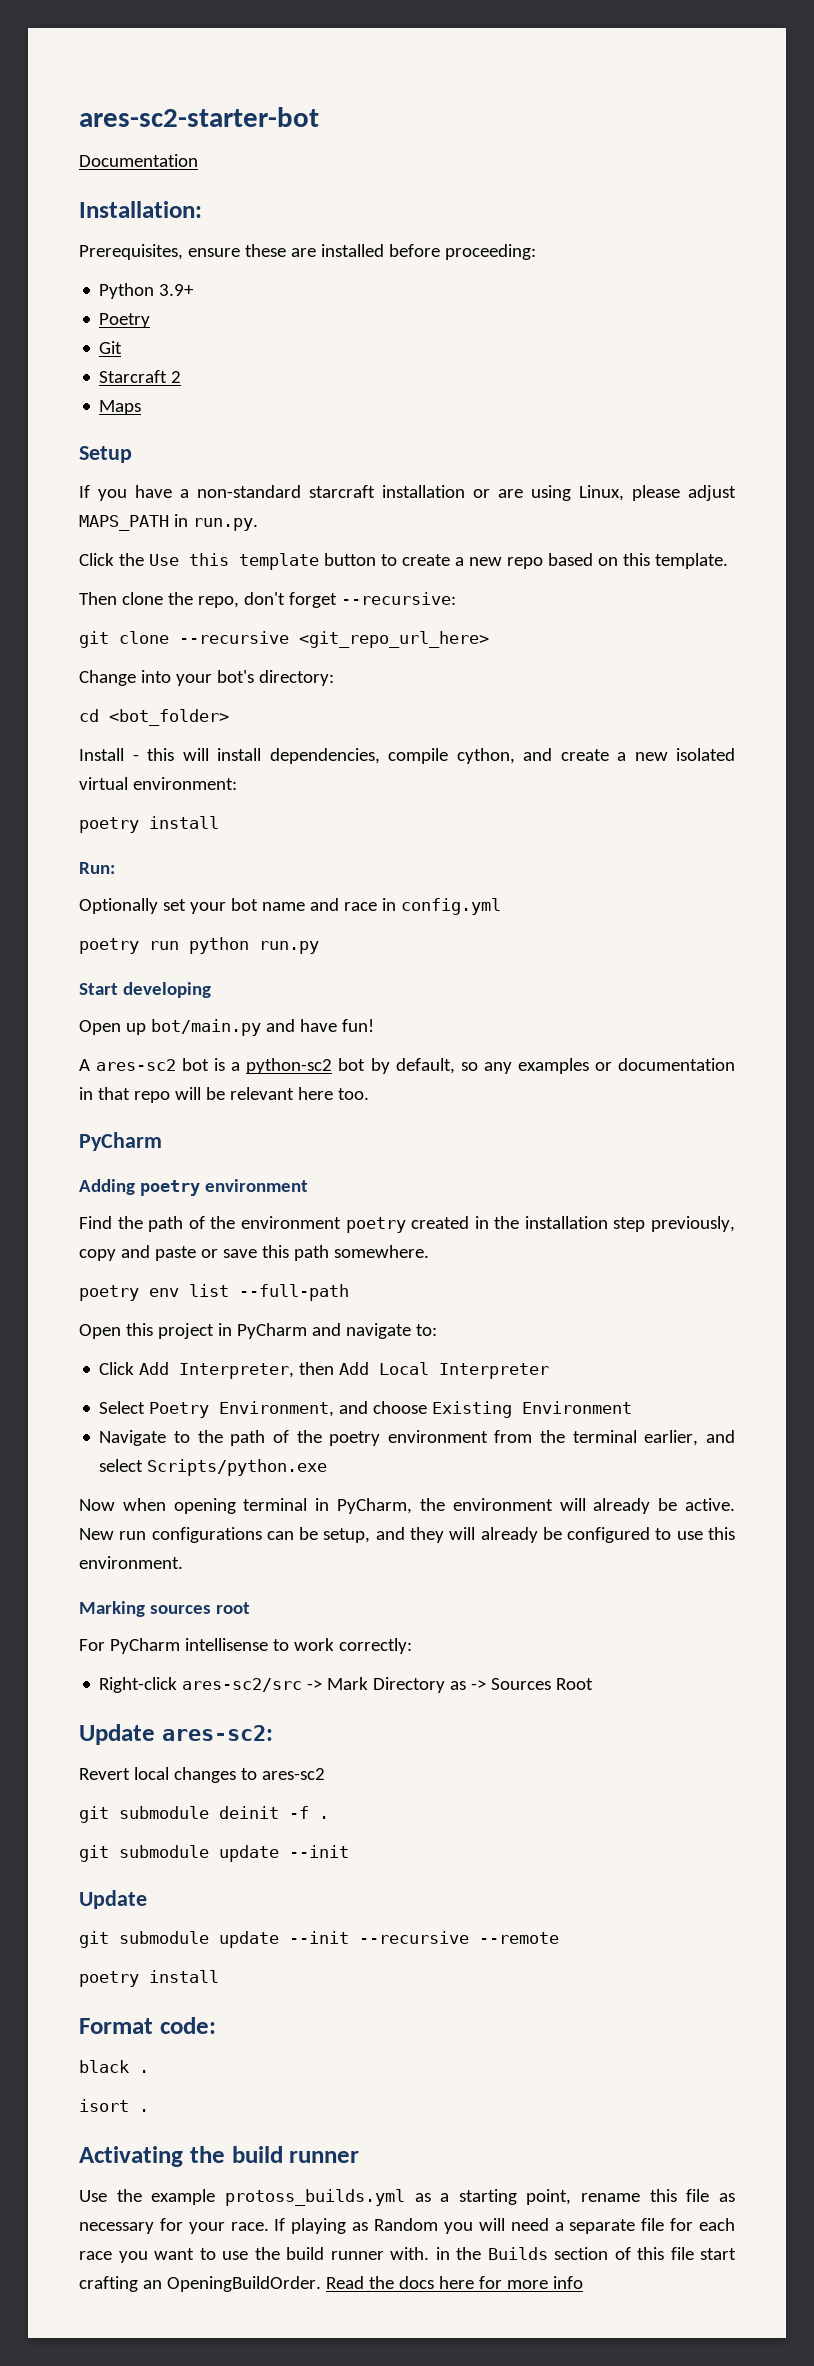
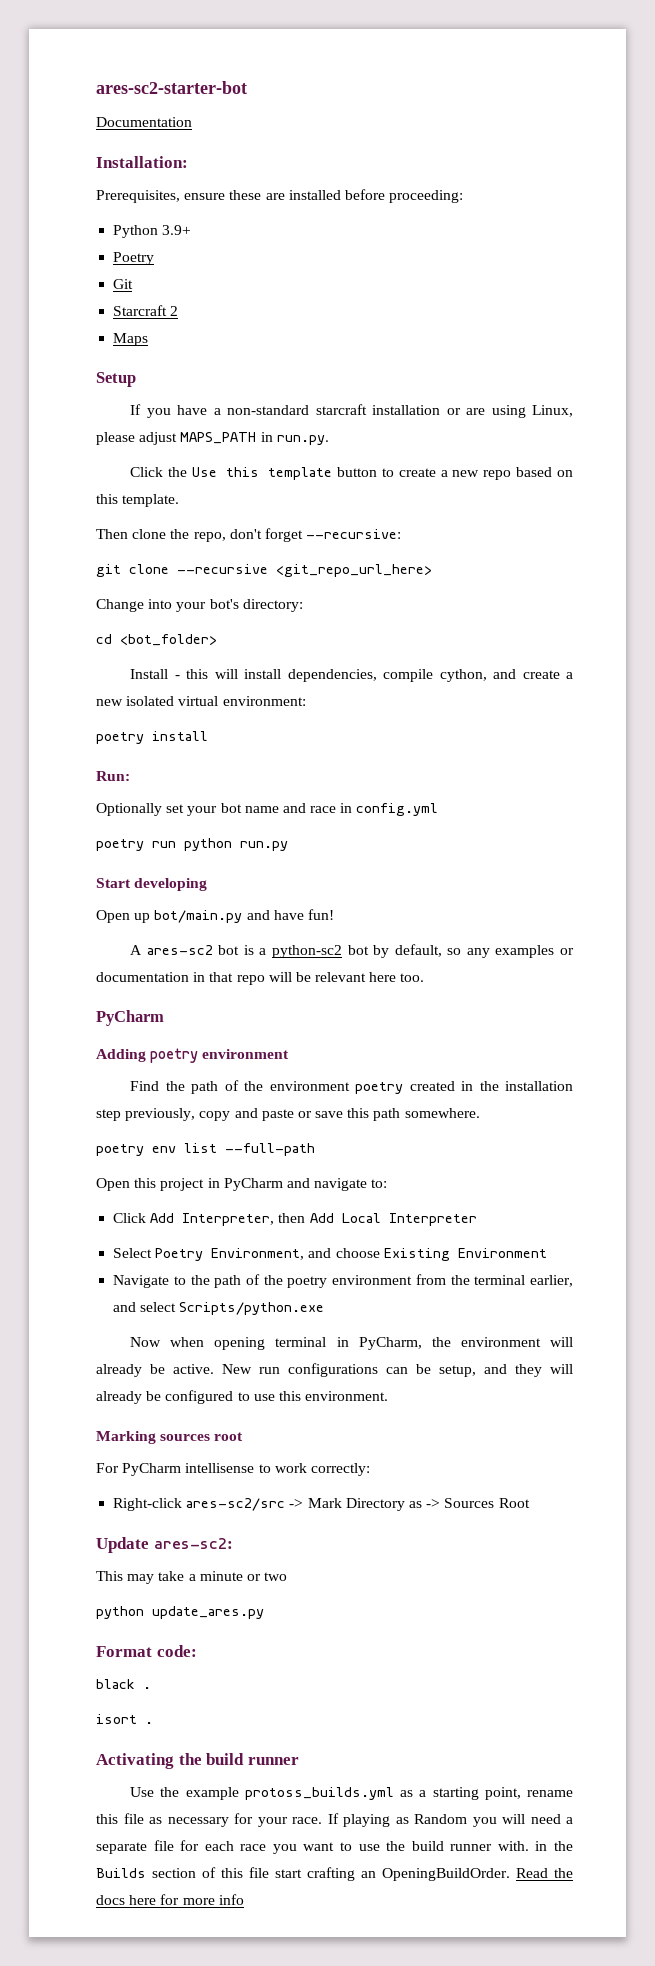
[79,1767,325,1783] [79,1806,329,1823] [79,1845,349,1862] [79,1890,147,1909] [79,1931,559,1948] [79,1970,219,1987] Revert local changes to ares-sc2 // git submodule deinit -f . // git submodule update --init // Update // git submodule update --init --recursive --remote // poetry install -> [96,1571,288,1584] [96,1606,264,1619] This may take a minute or two // python update_ares.py

